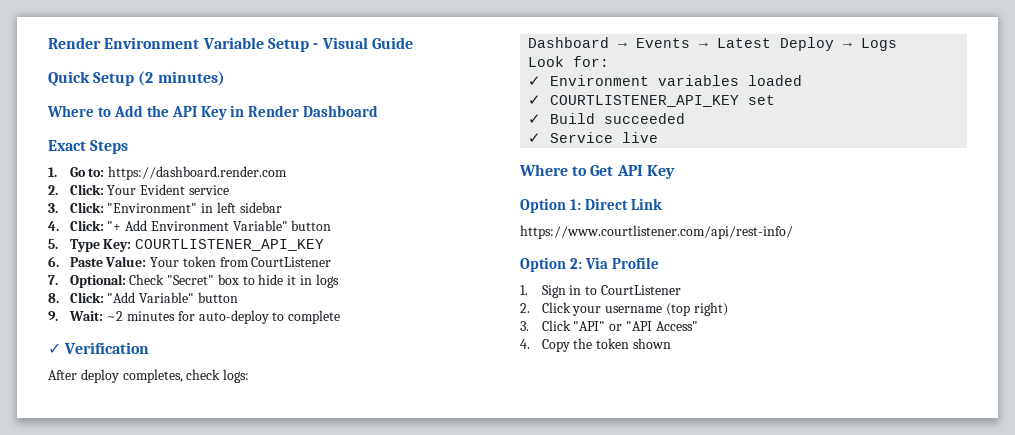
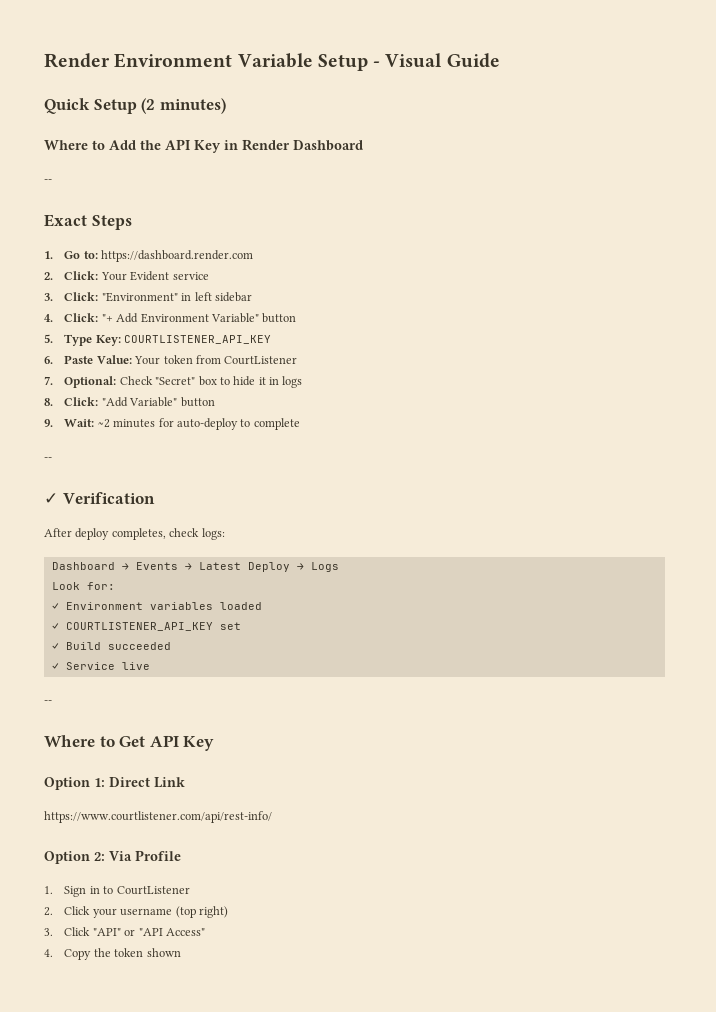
(379, 111) none -> [44,179,52,183] // --
(341, 317) none -> [44,457,52,461] // --
(659, 137) none -> [44,700,52,704] // --

